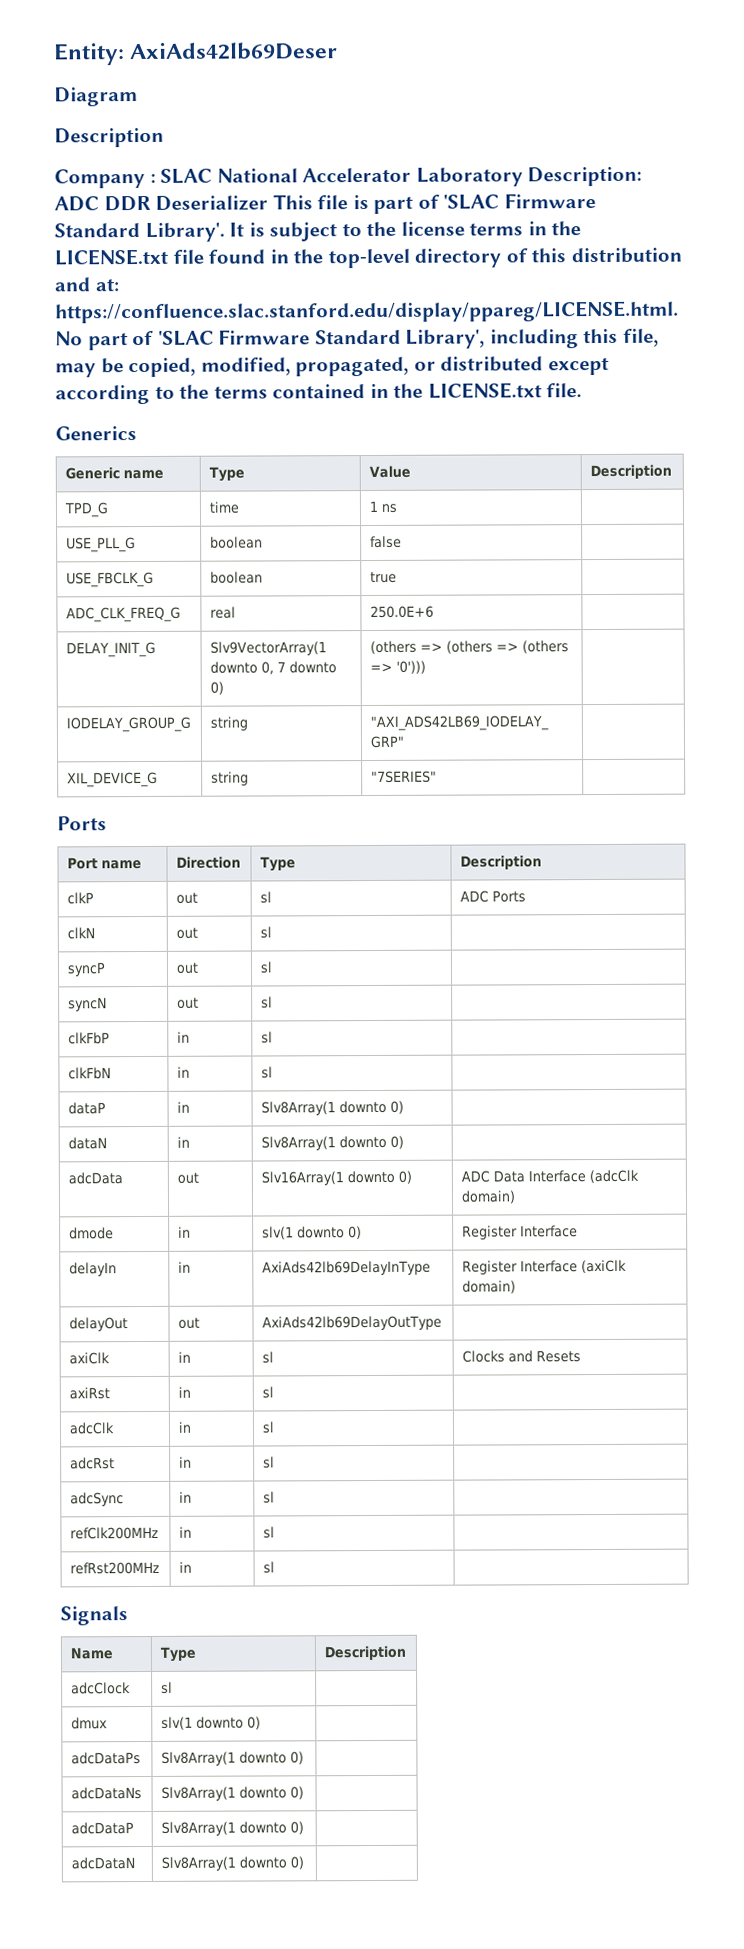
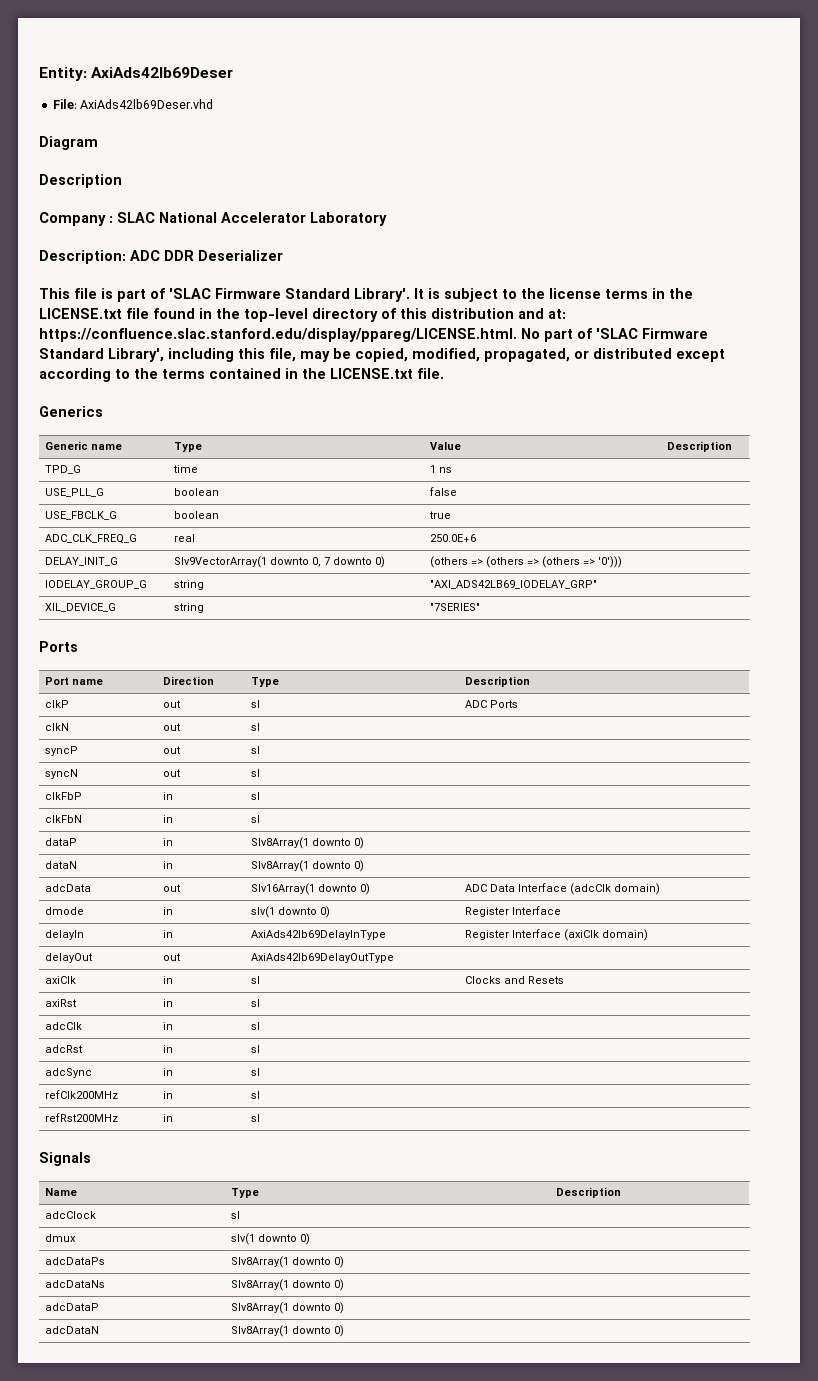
(339, 51) none -> [52,99,214,109] // File: AxiAds42lb69Deser.vhd
(523, 177) none -> (387, 219) //
(269, 203) none -> (283, 255) //

